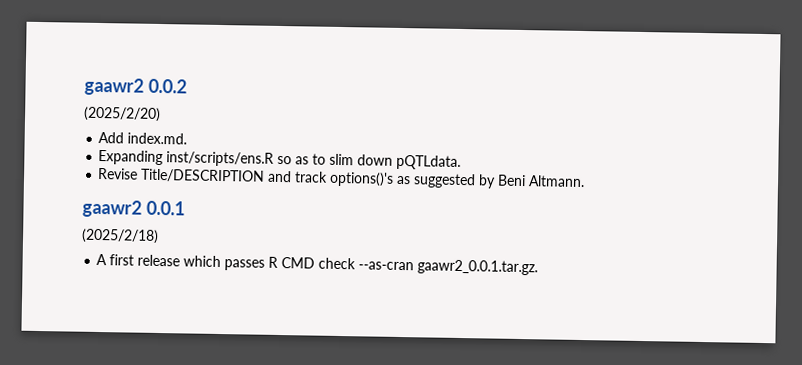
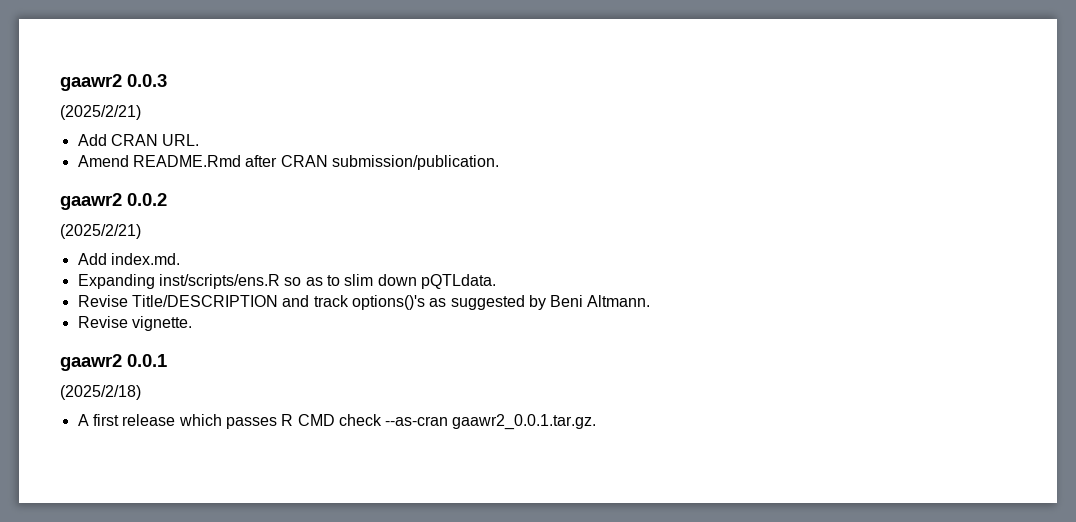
[84,77,144,96] gaawr2 -> [60,74,167,91] [60,105,141,120] [77,134,200,146] [77,155,499,170] [60,193,122,210] gaawr2 0.0.3 // (2025/2/21) // Add CRAN URL. // Amend README.Rmd after CRAN submission/publication. // gaawr2
[83,106,161,122] (2025/2/20) -> [60,224,141,239] (2025/2/21)
(586, 181) none -> [77,316,192,331] // Revise vignette.

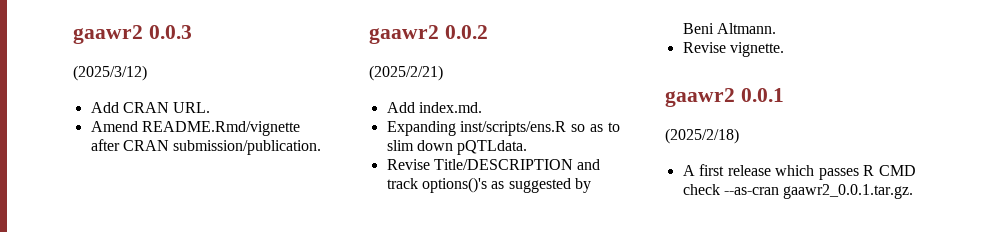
[60,105,141,120] (2025/2/21) -> [73,65,147,81] (2025/3/12)
[132,155,241,167] README.Rmd -> [141,121,300,136] README.Rmd/vignette

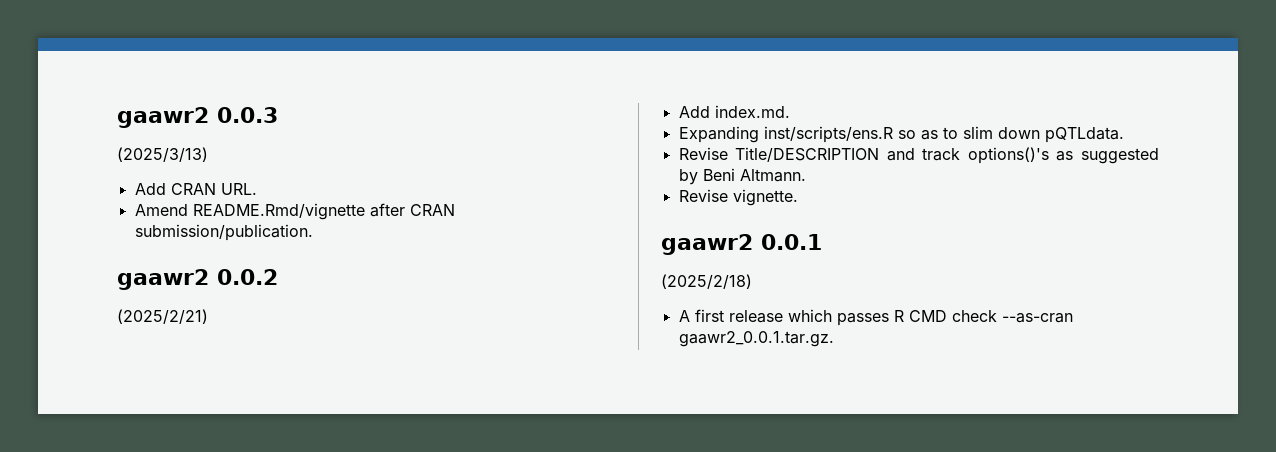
[73,65,147,81] (2025/3/12) -> [117,147,208,162] (2025/3/13)

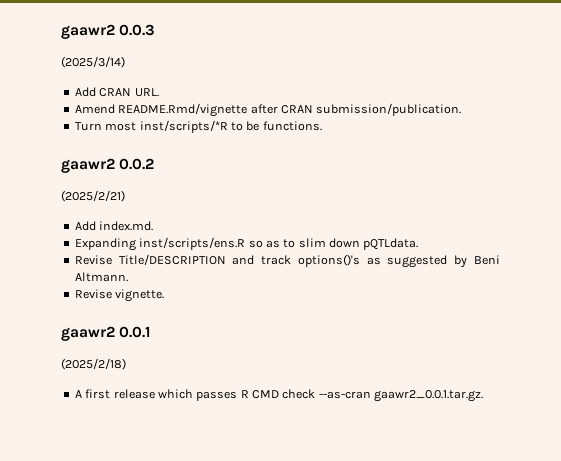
[117,147,208,162] (2025/3/13) -> [61,56,125,68] (2025/3/14)
(313, 232) none -> [74,120,322,133] // Turn most inst/scripts/*R to be functions.

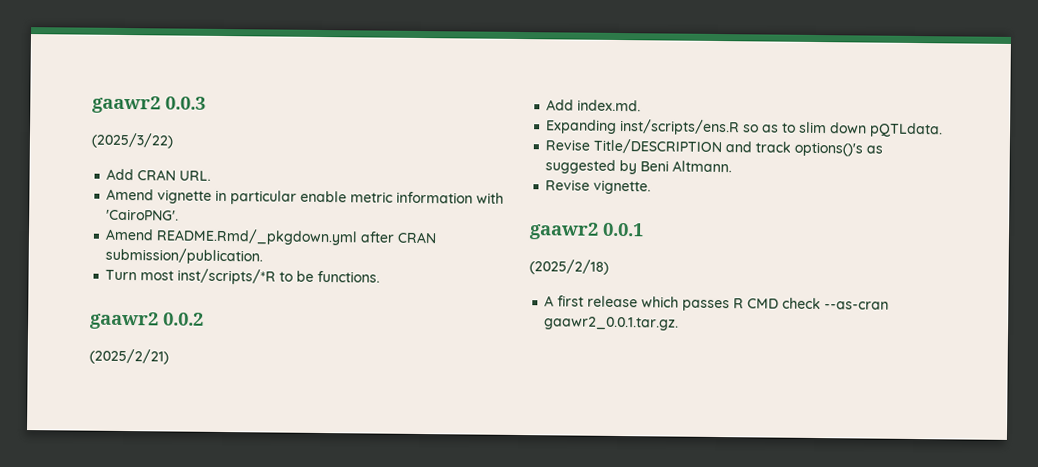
[61,56,125,68] (2025/3/14) -> [91,132,173,149] (2025/3/22)
[118,103,248,117] README.Rmd/vignette -> [157,189,505,205] [106,208,180,221] [105,228,359,246] vignette in particular enable metric information with 'CairoPNG'. // Amend README.Rmd/_pkgdown.yml

